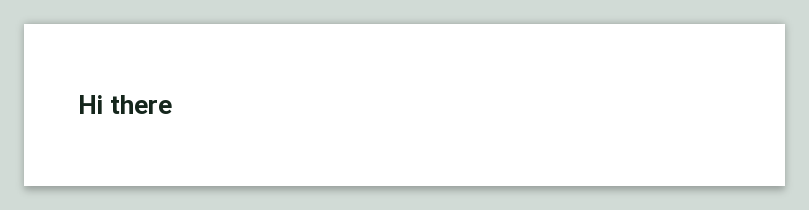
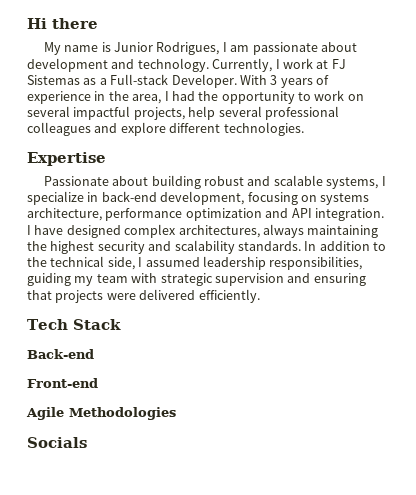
(173, 104) none -> [43,42,357,55] [27,58,346,72] [27,74,329,88] [27,90,364,104] [27,106,339,120] [27,122,304,136] [27,152,106,166] [43,175,386,189] [27,191,370,205] [27,208,384,221] [27,224,379,238] [27,240,386,254] [27,256,363,270] [27,273,366,286] [27,289,260,303] [27,319,121,330] [27,349,94,359] [27,378,98,388] [26,407,176,420] [27,437,87,448] // My name is Junior Rodrigues, I am passionate about development and technology. Currently, I work at FJ Sistemas as a Full-stack Developer. With 3 years of experience in the area, I had the opportunity to work on several impactful projects, help several professional colleagues and explore different technologies. // Expertise // Passionate about building robust and scalable systems, I specialize in back-end development, focusing on systems architecture, performance optimization and API integration. I have designed complex architectures, always maintaining the highest security and scalability standards. In addition to the technical side, I assumed leadership responsibilities, guiding my team with strategic supervision and ensuring that projects were delivered efficiently. // Tech Stack // Back-end // Front-end // Agile Methodologies // Socials

